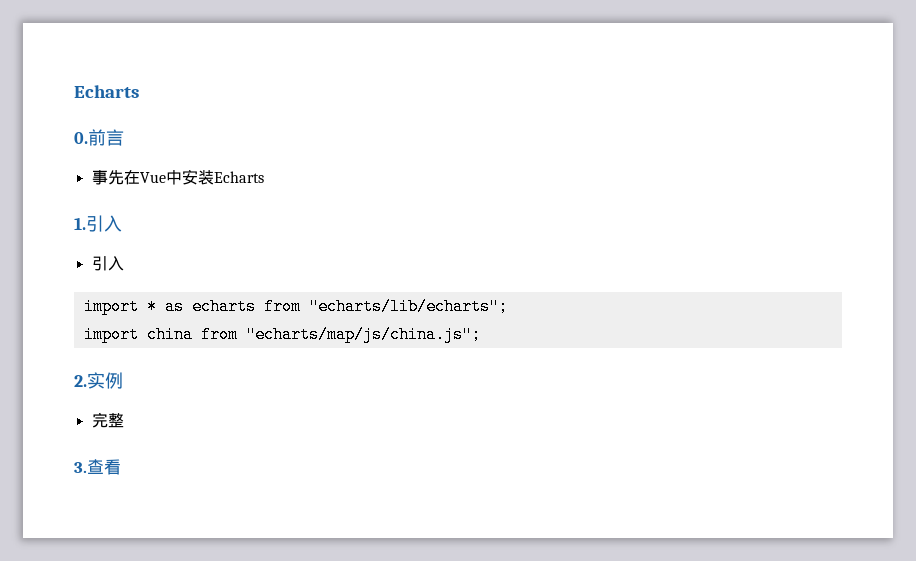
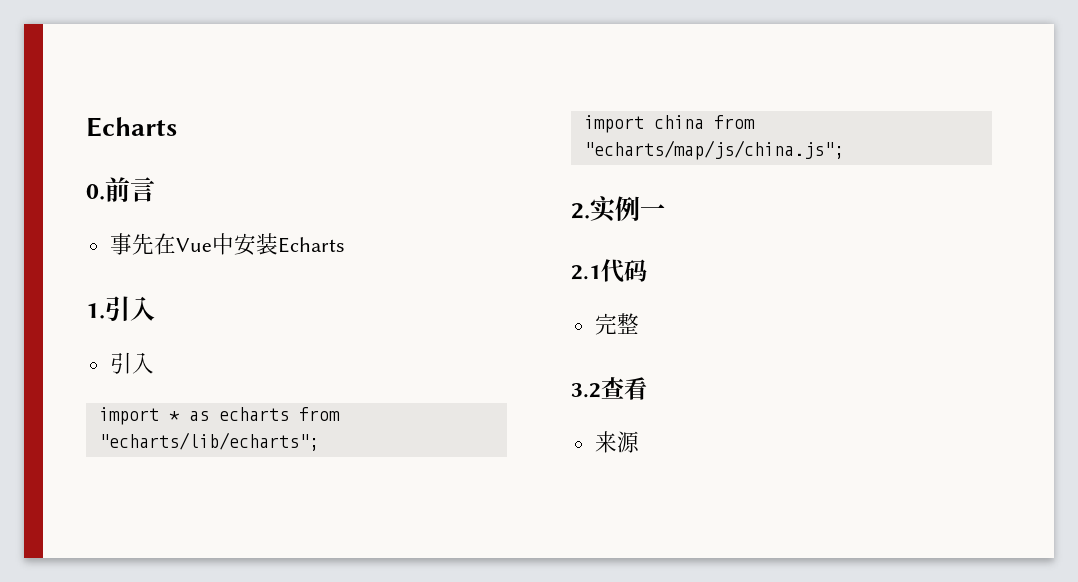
(123, 380) none -> [640,204,665,218] [571,259,647,283] 一 // 2.1代码
[74,462,87,473] 3. -> [571,383,601,398] 3.2
(121, 467) none -> [594,431,640,453] // 来源

